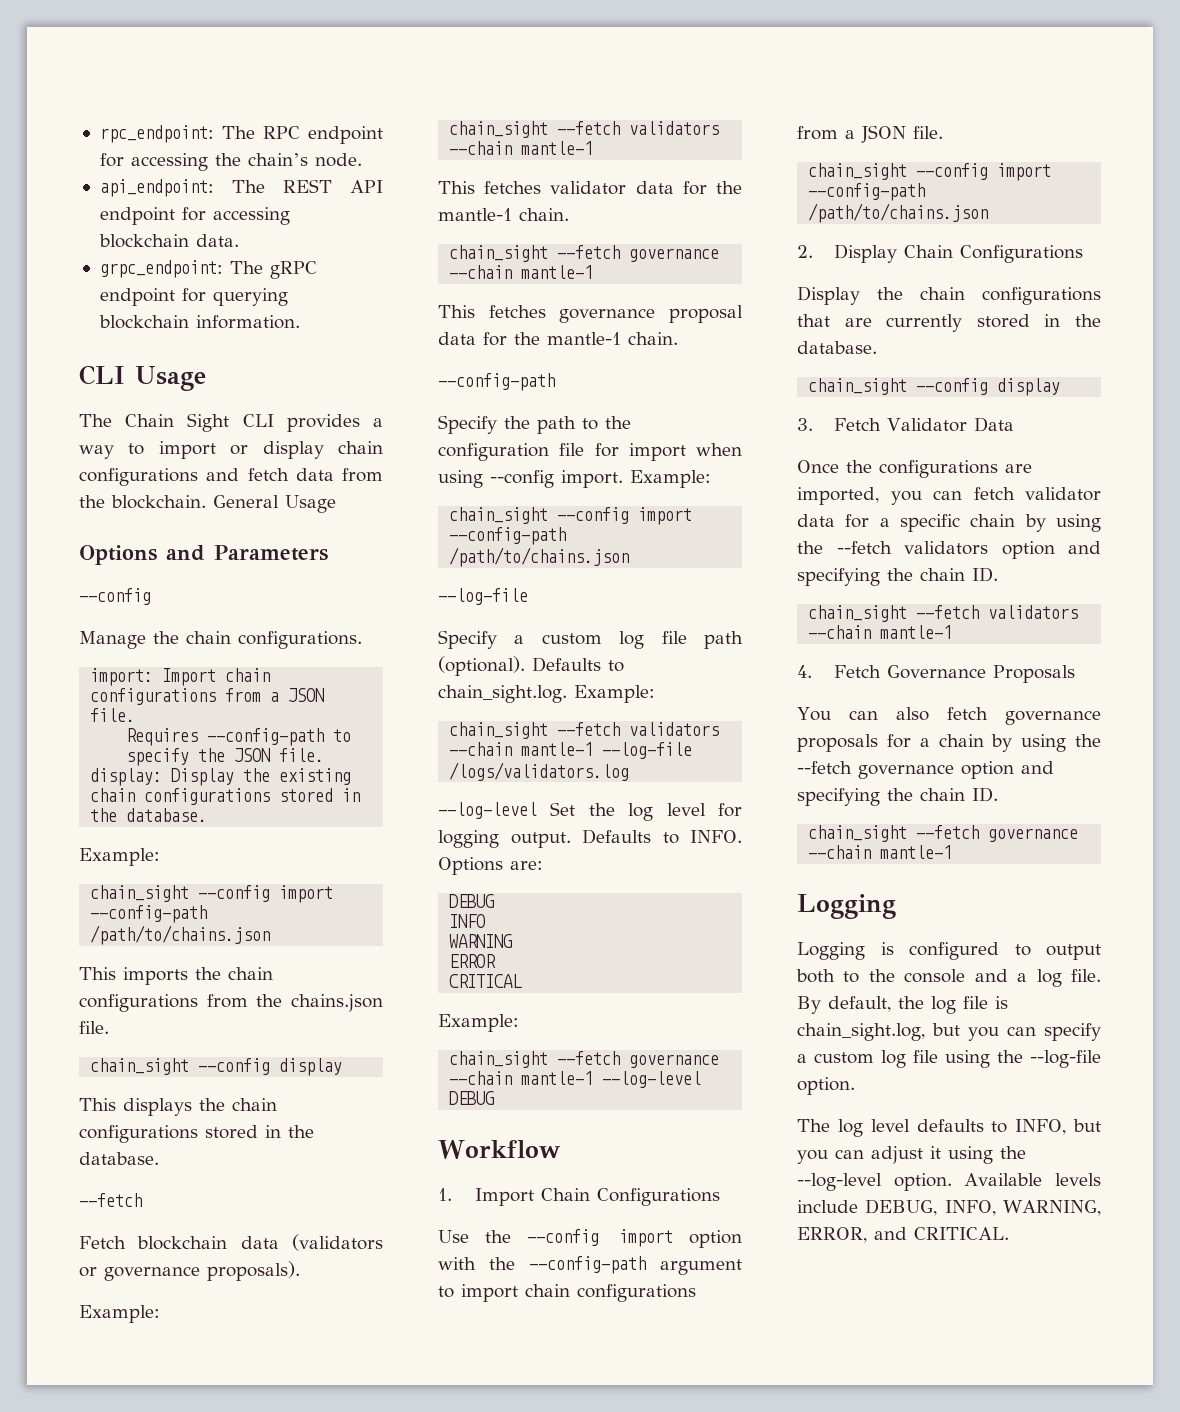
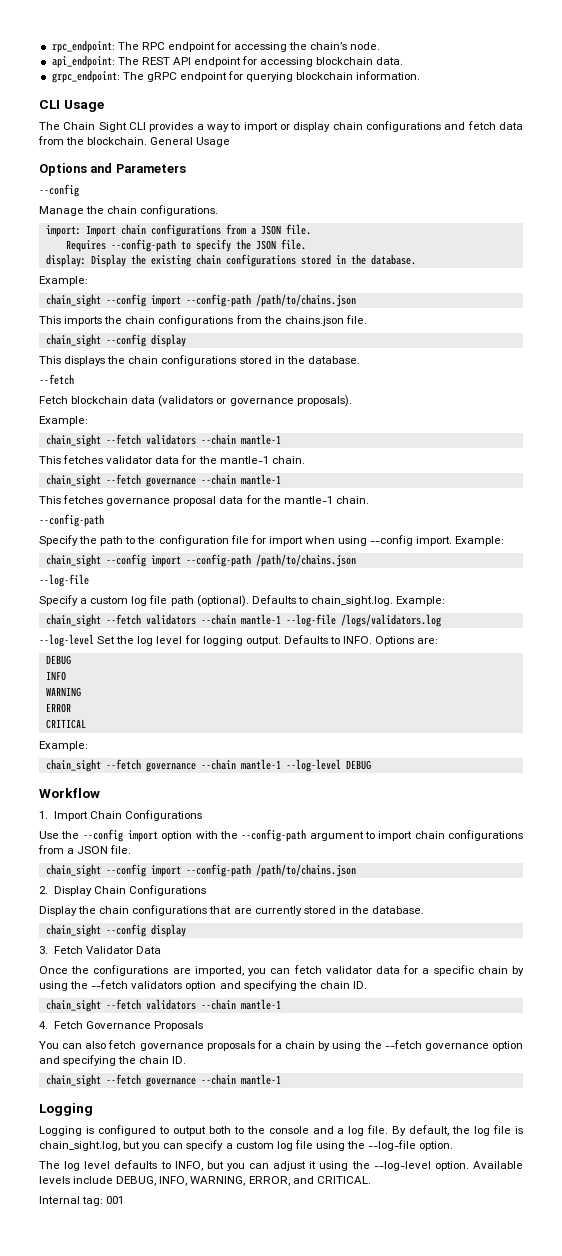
(1009, 1233) none -> [39,1196,125,1206] // Internal tag: 001

